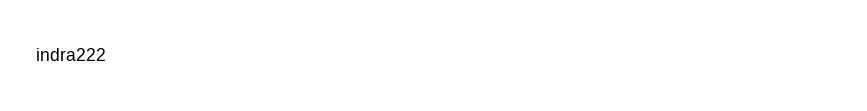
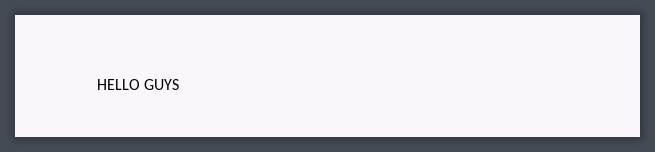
[36,48,106,61] indra222 -> [97,79,180,90] HELLO GUYS

